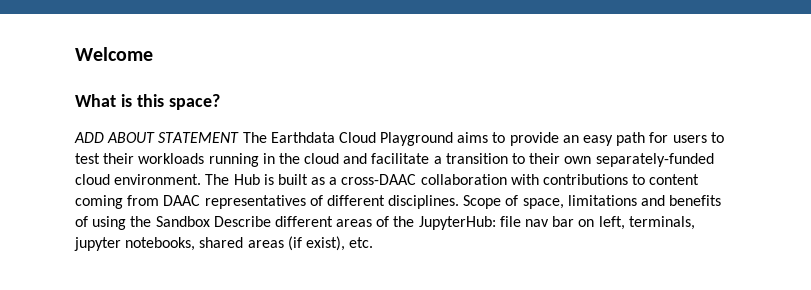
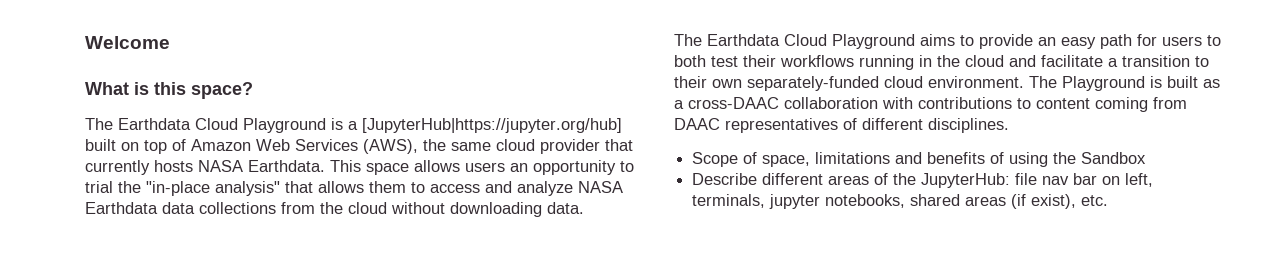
[74,132,240,143] ADD ABOUT STATEMENT -> [85,118,622,133] [85,139,633,154] [85,160,634,175] [85,181,623,196] [85,202,584,217] The Earthdata Cloud Playground is a [JupyterHub|https://jupyter.org/hub] built on top of Amazon Web Services (AWS), the same cloud provider that currently hosts NASA Earthdata. This space allows users an opportunity to trial the "in-place analysis" that allows them to access and analyze NASA Earthdata data collections from the cloud without downloading data. //
(724, 137) none -> [674,55,706,67] both
[138,153,205,164] workloads -> [780,55,854,67] workflows
[233,174,260,185] Hub -> [1062,76,1145,91] Playground
(460, 202) none -> (1009, 125) //
(210, 221) none -> (1147, 158) //

